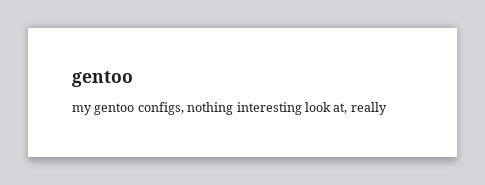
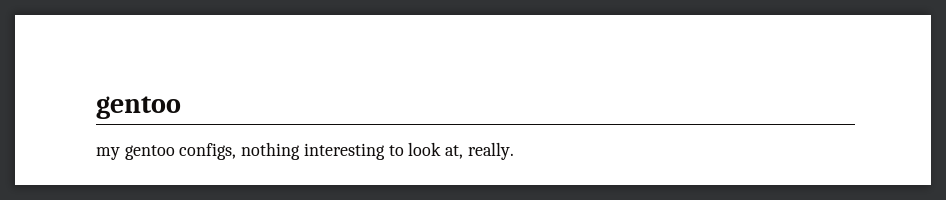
(302, 108) none -> [388,145,404,156] to
[350,102,387,115] really -> [467,142,514,160] really.

